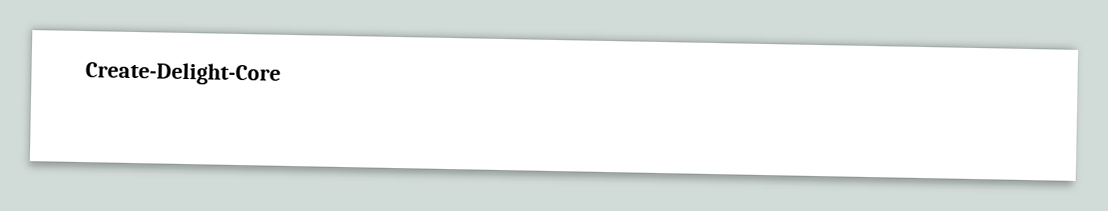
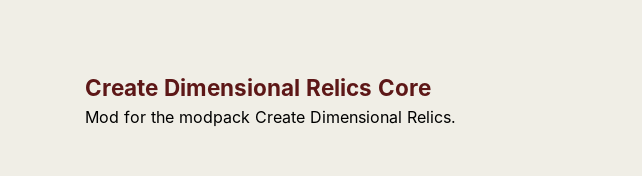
[85,61,281,86] Create-Delight-Core -> [85,78,432,96] [85,110,456,127] Create Dimensional Relics Core // Mod for the modpack Create Dimensional Relics.

